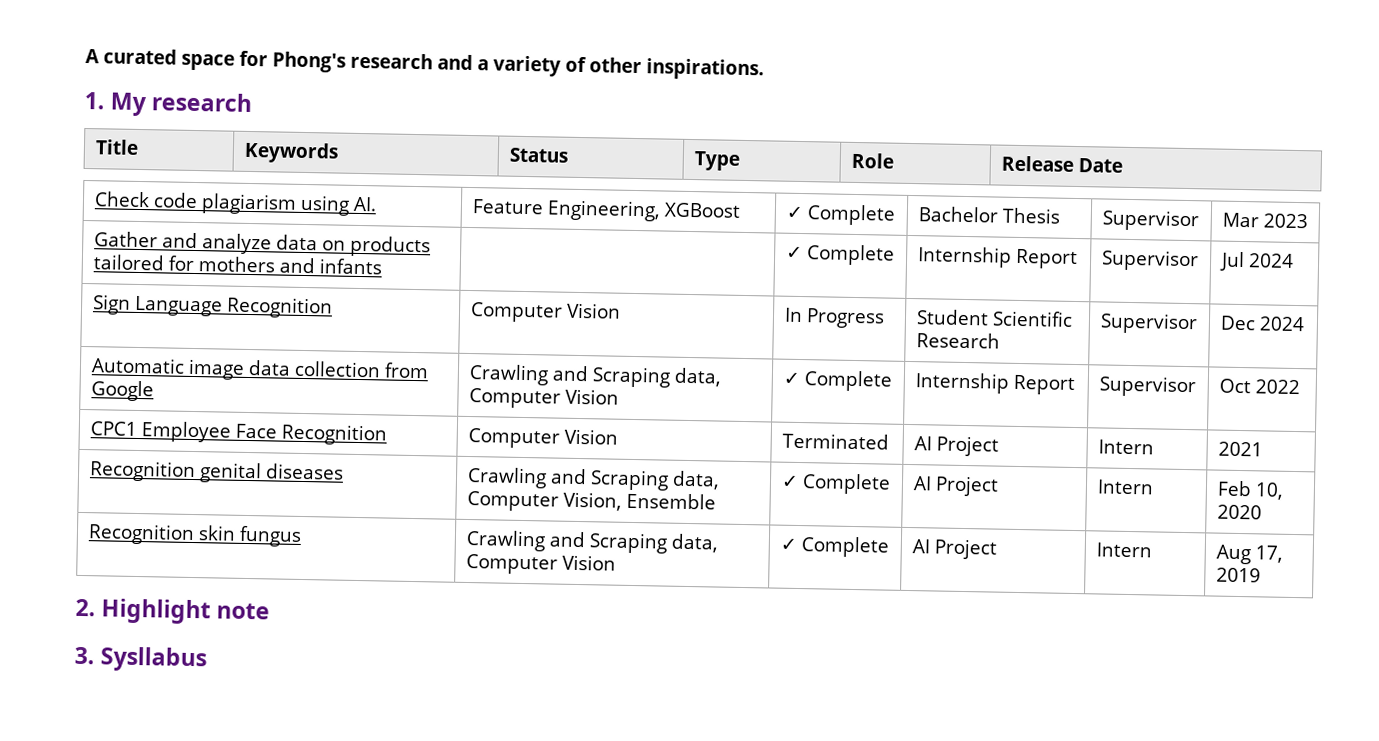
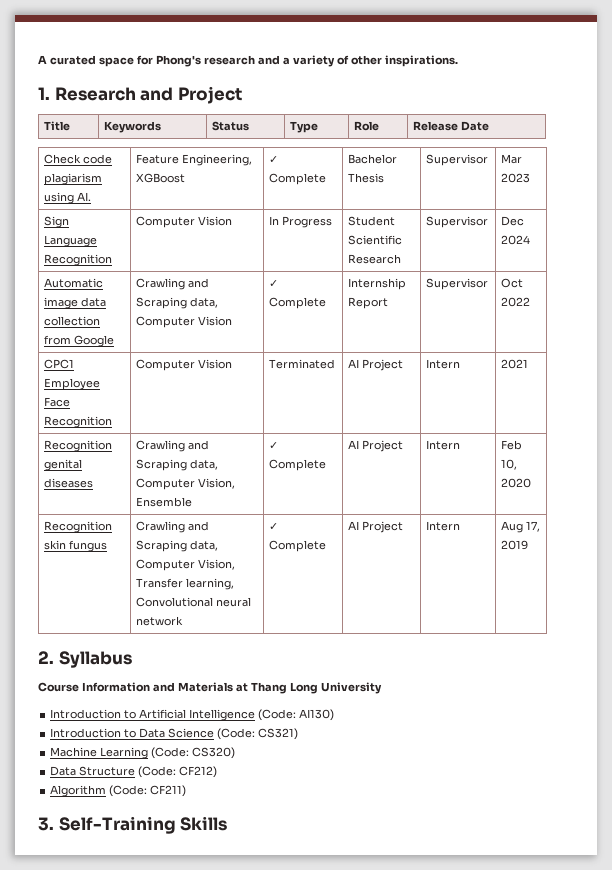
[110,92,253,117] My research -> [54,86,242,104] Research and Project
[93,231,431,258] [92,254,382,275] [785,244,895,266] [916,246,1078,270] [1100,249,1199,272] [1218,251,1294,272] // Gather and analyze data on products tailored for mothers and infants | | ✓ Complete | Internship Report | Supervisor | Jul 2024 -> (531, 178) none
[561,554,616,571] Vision -> [198,559,236,570] [136,578,235,590] [136,597,252,607] [136,616,184,626] Vision, Transfer learning, Convolutional neural network
[101,598,271,625] Highlight note -> [58,651,132,668] [38,682,382,694] [50,709,335,721] [50,728,299,740] [50,747,236,759] [50,766,218,778] [50,785,187,797] Syllabus // Course Information and Materials at Thang Long University // Introduction to Artificial Intelligence (Code: AI130) // Introduction to Data Science (Code: CS321) // Machine Learning (Code: CS320) // Data Structure (Code: CF212) // Algorithm (Code: CF211)
[100,646,208,673] Sysllabus -> [58,816,228,834] Self-Training Skills

